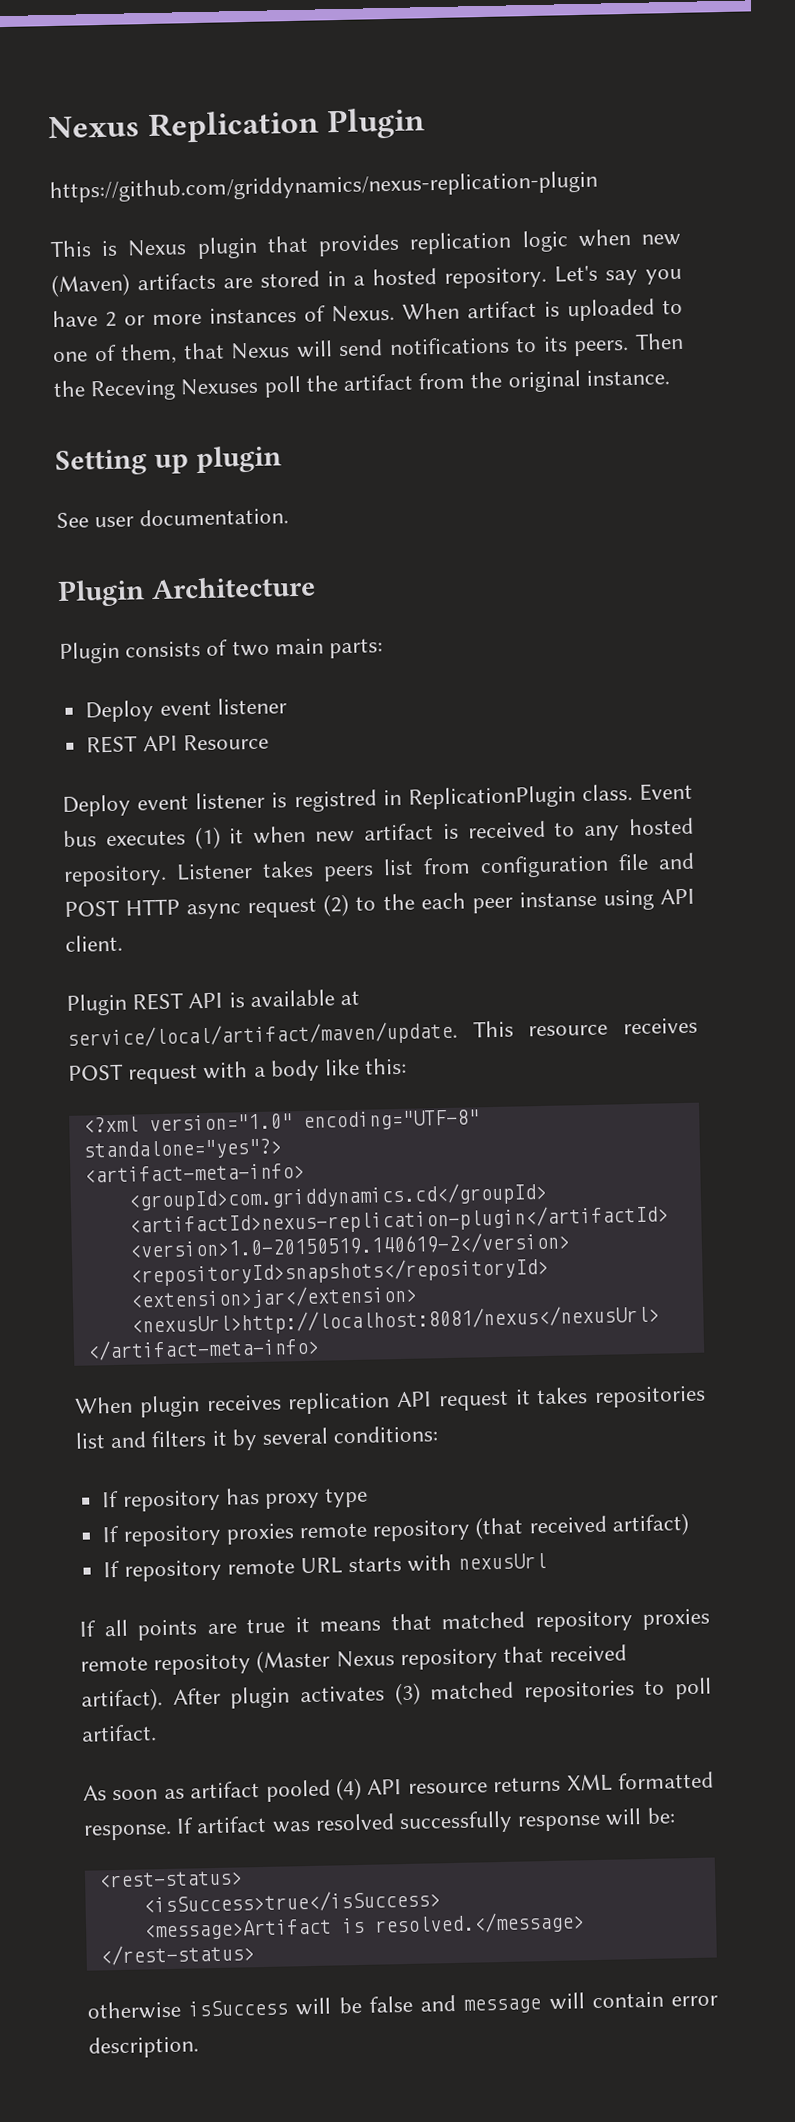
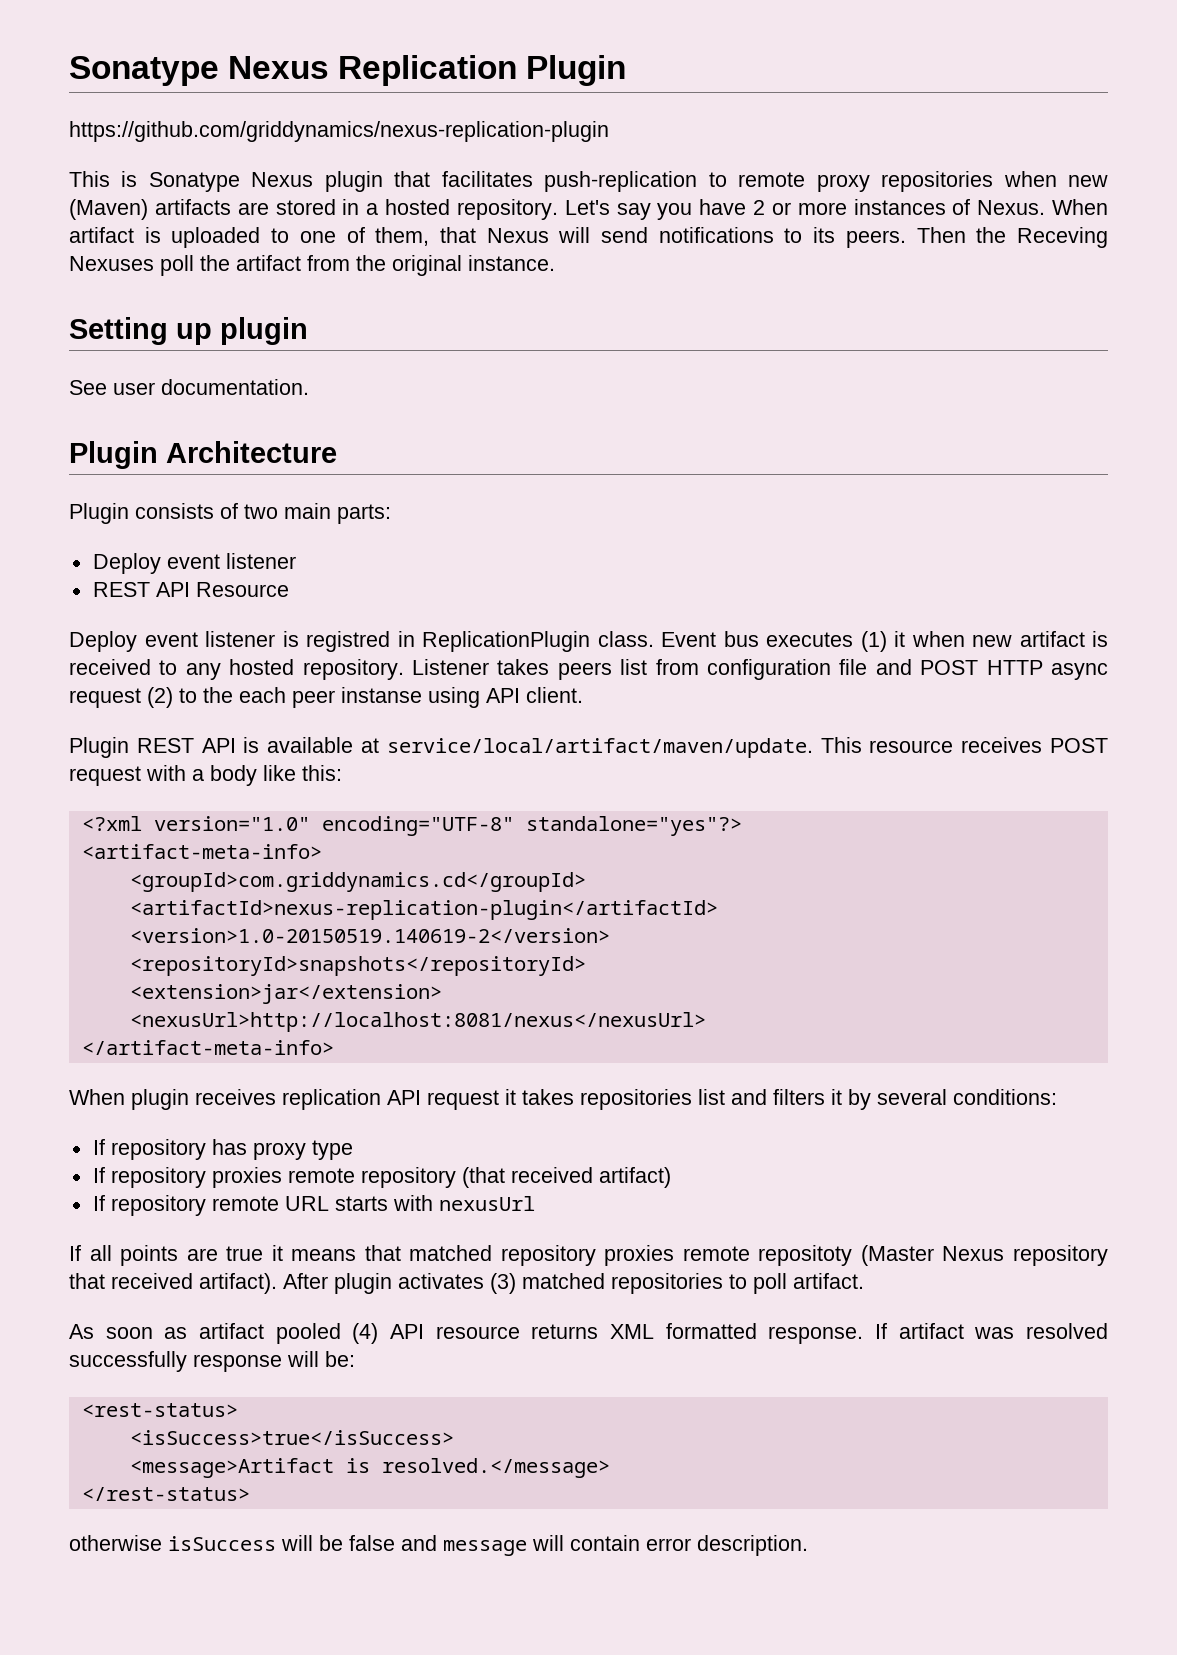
(48, 127) none -> [69,56,219,86] Sonatype
(119, 248) none -> [148,172,240,192] Sonatype
[318,230,569,257] provides replication logic -> [441,171,994,192] facilitates push-replication to remote proxy repositories

